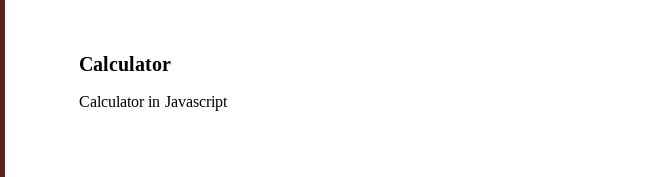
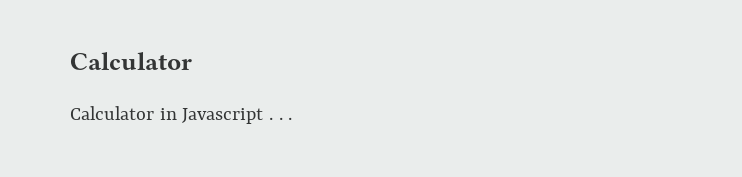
(228, 103) none -> [269,117,293,120] . . .

